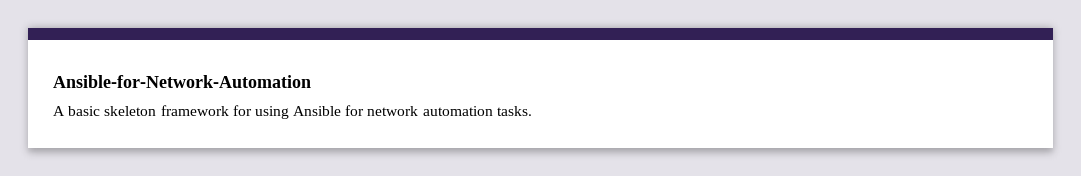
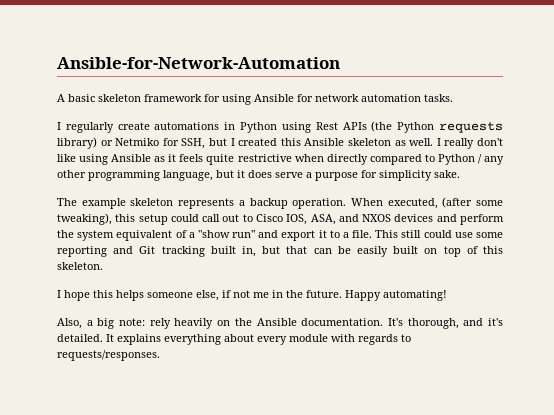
(532, 111) none -> [57,121,503,133] [57,137,504,149] [57,154,504,165] [57,170,460,181] [57,197,503,209] [57,213,504,225] [57,230,504,241] [57,246,503,257] [57,262,103,270] [57,290,447,301] [57,318,503,329] [57,334,411,345] [57,350,160,361] // I regularly create automations in Python using Rest APIs (the Python requests library) or Netmiko for SSH, but I created this Ansible skeleton as well. I really don't like using Ansible as it feels quite restrictive when directly compared to Python / any other programming language, but it does serve a purpose for simplicity sake. // The example skeleton represents a backup operation. When executed, (after some tweaking), this setup could call out to Cisco IOS, ASA, and NXOS devices and perform the system equivalent of a "show run" and export it to a file. This still could use some reporting and Git tracking built in, but that can be easily built on top of this skeleton. // I hope this helps someone else, if not me in the future. Happy automating! // Also, a big note: rely heavily on the Ansible documentation. It's thorough, and it's detailed. It explains everything about every module with regards to requests/responses.

